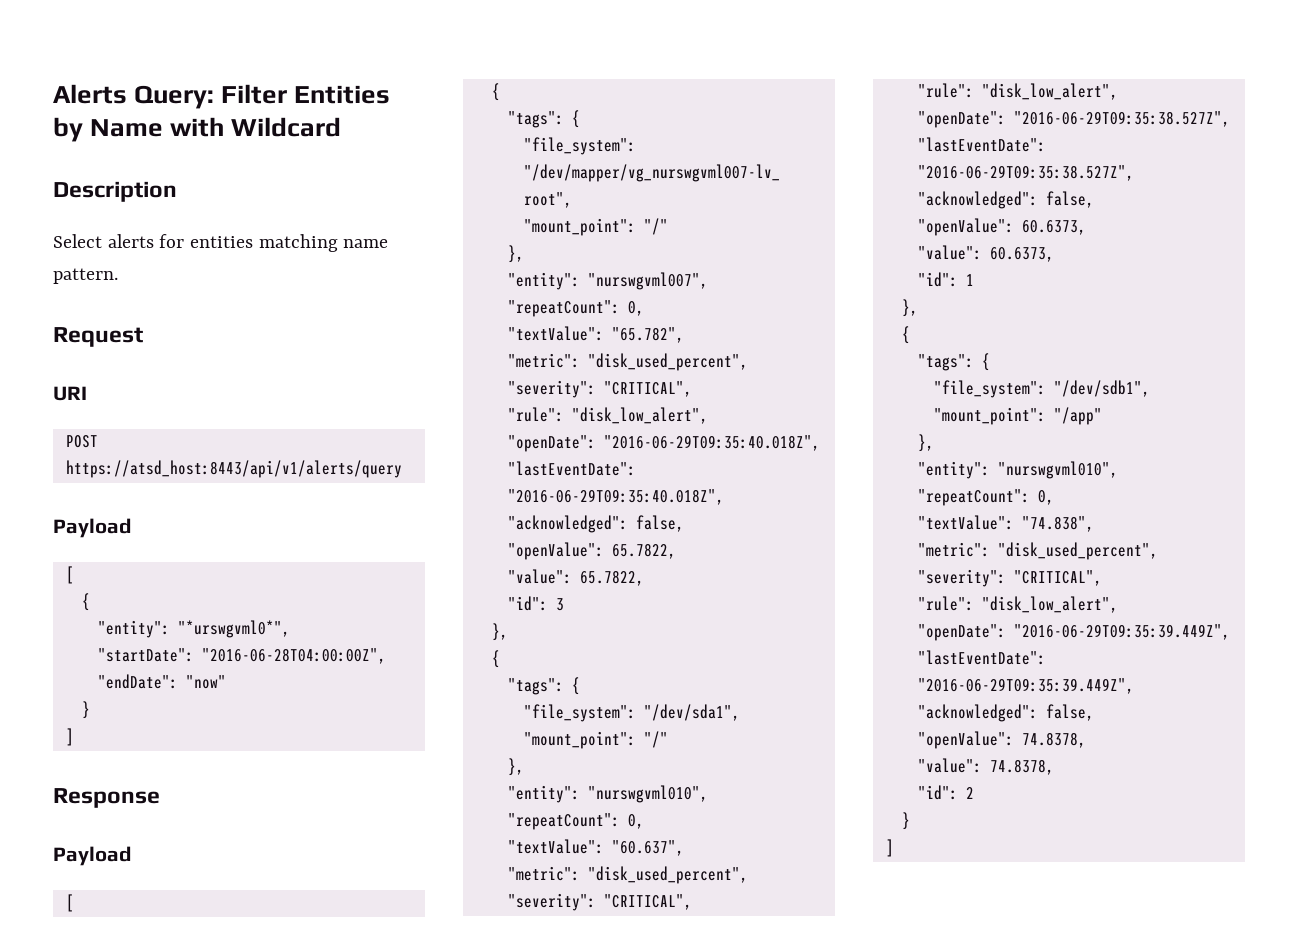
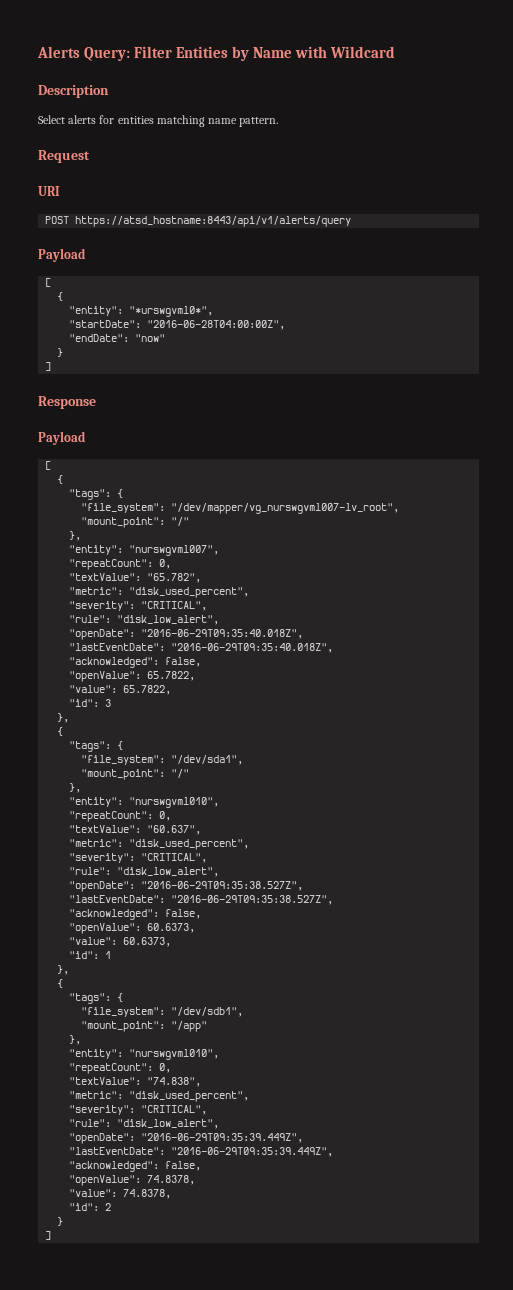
[65,460,402,478] https://atsd_host:8443/api/v1/alerts/query -> [75,216,352,227] https://atsd_hostname:8443/api/v1/alerts/query

